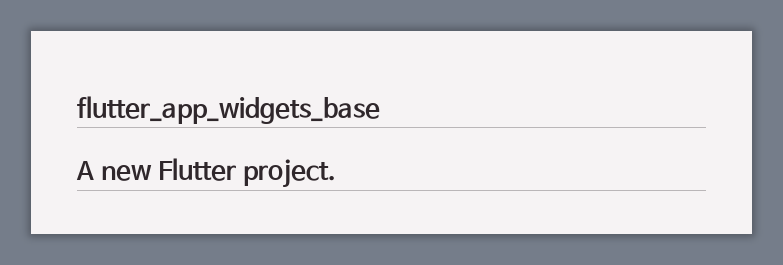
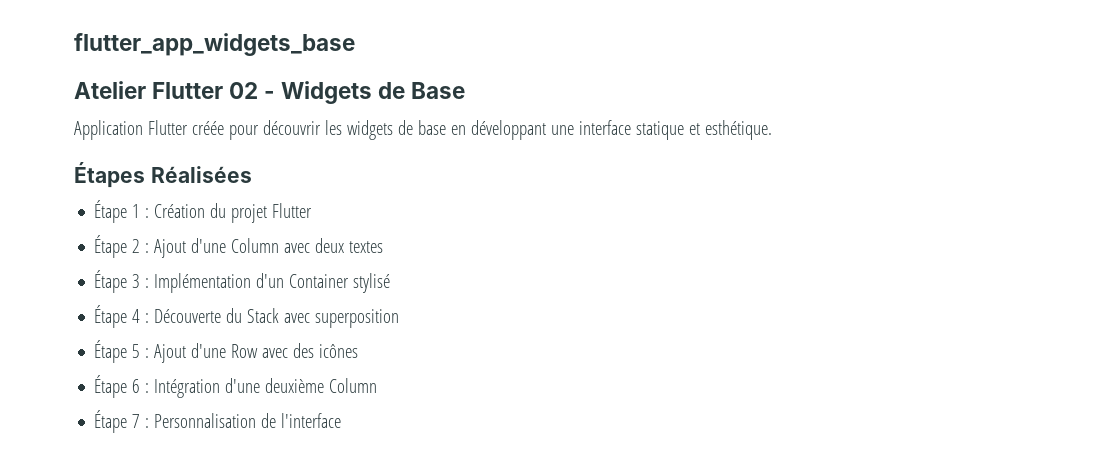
[76,158,336,188] A new Flutter project. -> [74,81,466,104] [74,120,772,140] [74,162,252,188] [94,200,313,223] [94,235,384,258] [94,270,391,293] [94,305,400,328] [94,340,359,363] [94,375,378,398] [94,410,342,433] Atelier Flutter 02 - Widgets de Base // Application Flutter créée pour découvrir les widgets de base en développant une interface statique et esthétique. // Étapes Réalisées // Étape 1 : Création du projet Flutter // Étape 2 : Ajout d'une Column avec deux textes // Étape 3 : Implémentation d'un Container stylisé // Étape 4 : Découverte du Stack avec superposition // Étape 5 : Ajout d'une Row avec des icônes // Étape 6 : Intégration d'une deuxième Column // Étape 7 : Personnalisation de l'interface

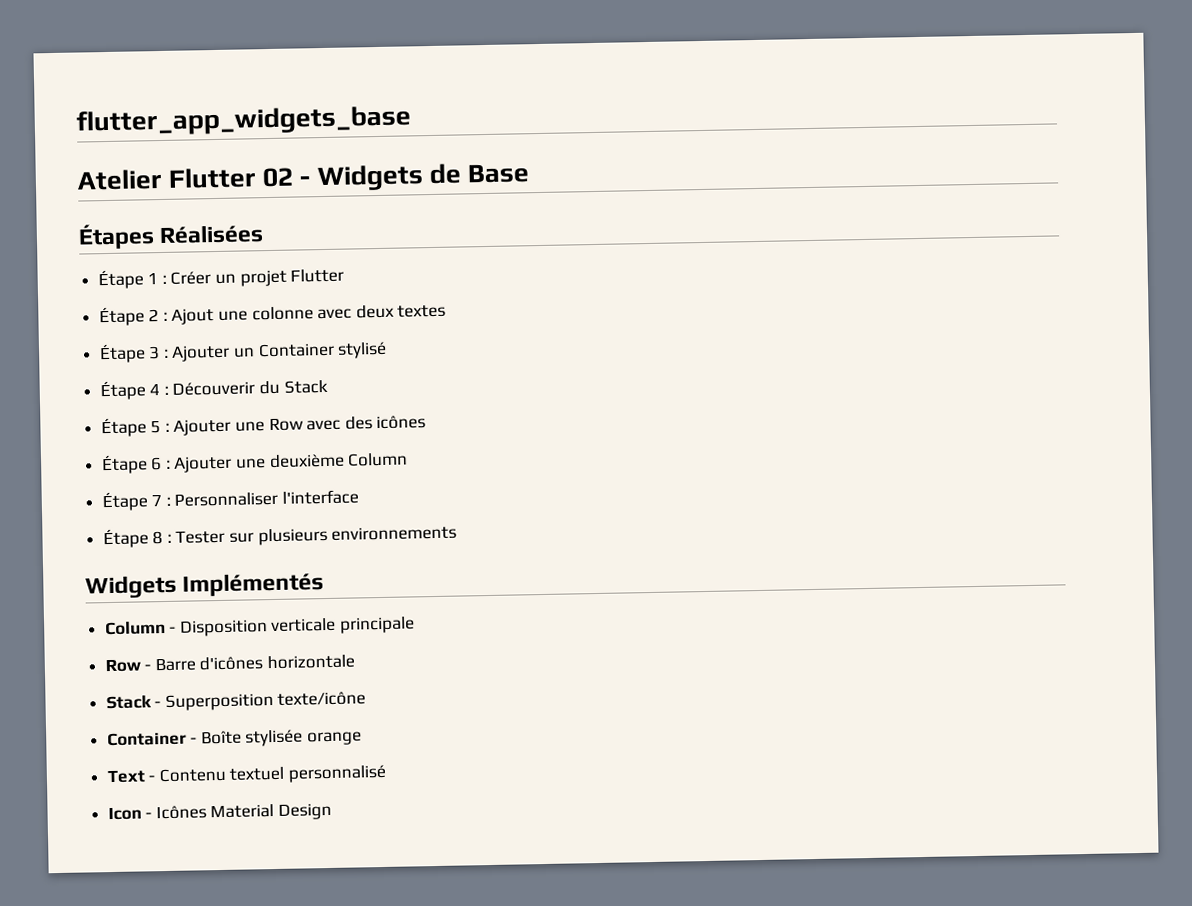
[74,120,772,140] // Application Flutter créée pour découvrir les widgets de base en développant une interface statique et esthétique. -> (529, 173) none
[154,203,227,218] Création du -> [170,271,237,285] Créer un
[191,238,280,253] d'une Column -> [218,306,314,321] une colonne
[154,273,285,293] Implémentation d'un -> [171,344,256,362] Ajouter un
[154,309,222,323] Découverte -> [172,381,256,396] Découverir
[284,309,400,328] avec superposition -> (328, 386) none
[154,343,227,363] Ajout d'une -> [173,418,266,436] Ajouter une
[154,378,261,398] Intégration d'une -> [173,455,267,473] Ajouter une
[154,413,277,428] Personnalisation de -> [174,491,279,507] Personnaliser
(342, 420) none -> [102,525,458,549] [85,572,325,600] [104,616,416,637] [104,654,356,673] [105,691,367,712] [106,729,363,747] [106,764,388,784] [107,802,333,821] // Étape 8 : Tester sur plusieurs environnements // Widgets Implémentés // Column - Disposition verticale principale // Row - Barre d'icônes horizontale // Stack - Superposition texte/icône // Container - Boîte stylisée orange // Text - Contenu textuel personnalisé // Icon - Icônes Material Design

